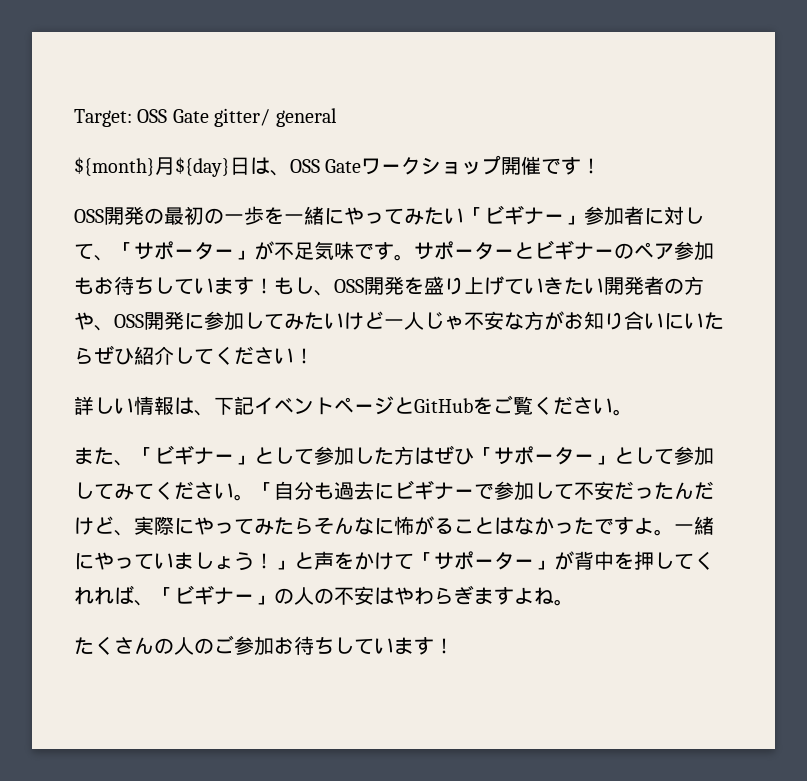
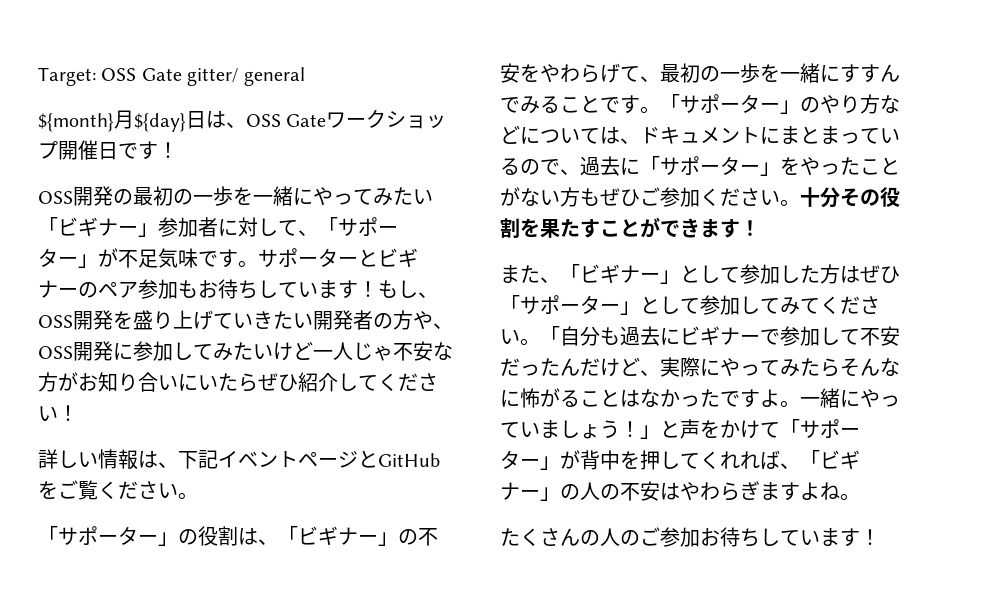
(542, 165) none -> [98,142,118,160] 日
(633, 412) none -> [38,526,438,546] [500,63,900,83] [500,94,900,114] [500,125,900,144] [500,156,900,176] [500,187,900,208] [500,217,760,238] // 「サポーター」の役割は、「ビギナー」の不安をやわらげて、最初の一歩を一緒にすすんでみることです。「サポーター」のやり方などについては、ドキュメントにまとまっているので、過去に「サポーター」をやったことがない方もぜひご参加ください。十分その役割を果たすことができます！

